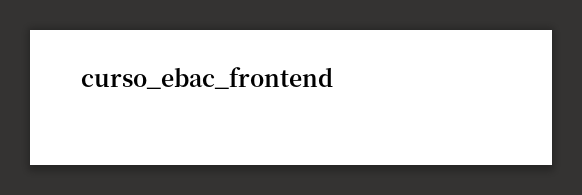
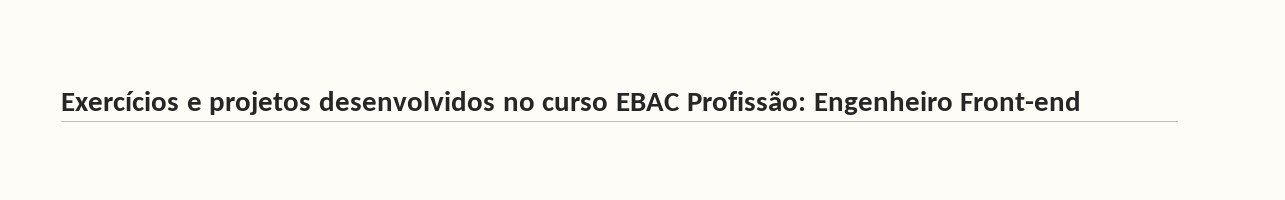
[81,67,333,89] curso_ebac_frontend -> [61,91,1082,115] Exercícios e projetos desenvolvidos no curso EBAC Profissão: Engenheiro Front-end

